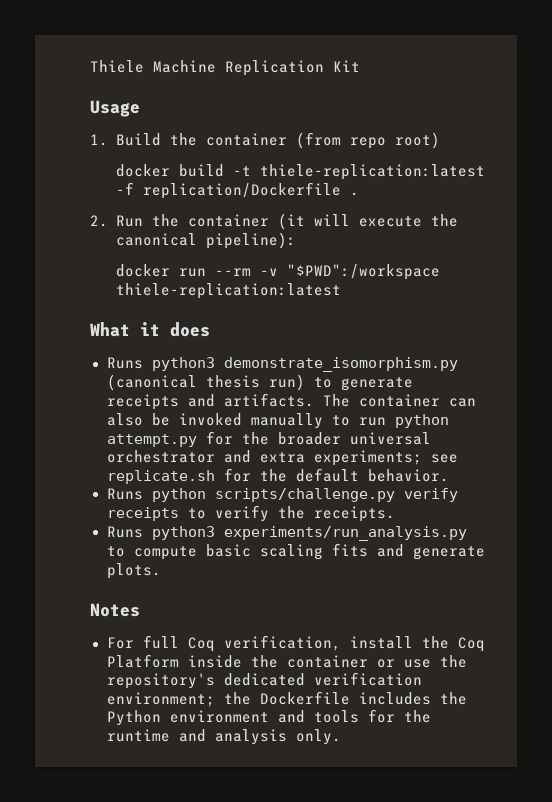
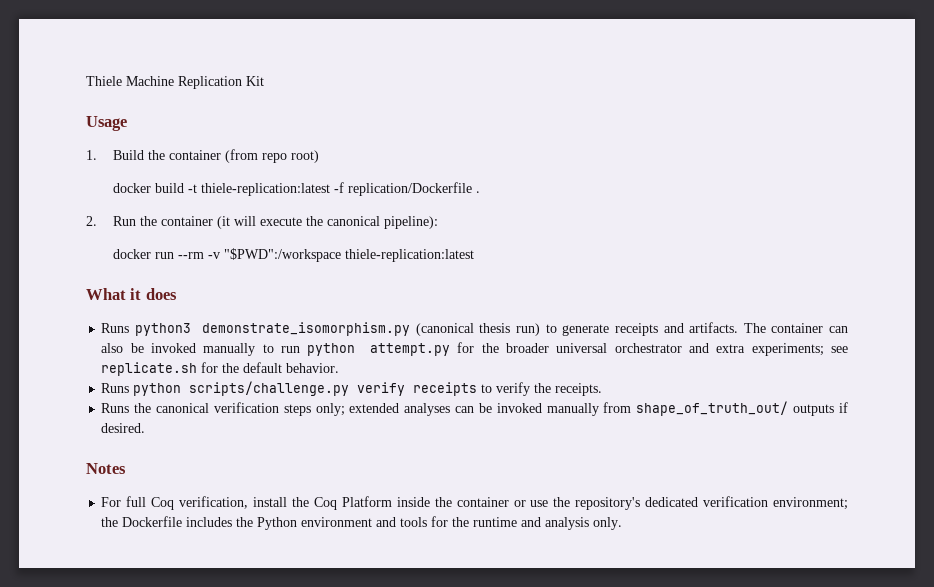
[151,526,467,541] [106,543,485,560] [106,563,161,579] python3 experiments/run_analysis.py to compute basic scaling fits and generate plots. -> [134,401,848,416] [101,423,146,433] the canonical verification steps only; extended analyses can be invoked manually from shape_of_truth_out/ outputs if desired.

